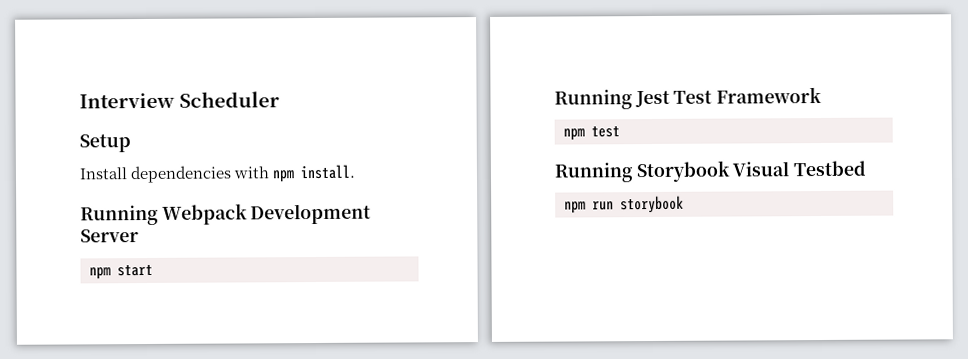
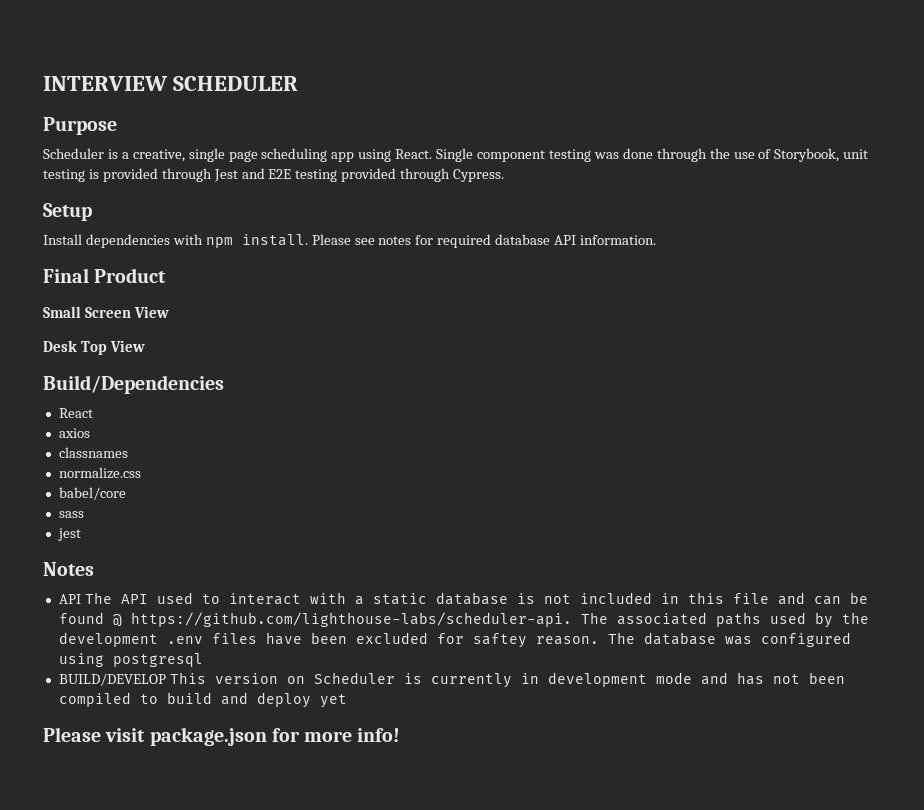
[79,91,281,109] Interview Scheduler -> [43,76,299,91] [43,117,117,135] [43,148,869,162] [43,168,505,182] INTERVIEW SCHEDULER // Purpose // Scheduler is a creative, single page scheduling app using React. Single component testing was done through the use of Storybook, unit testing is provided through Jest and E2E testing provided through Cypress.
[80,203,372,226] [80,229,139,243] [89,264,153,280] [554,86,823,110] [563,126,620,141] [554,160,867,183] [564,195,684,214] // Running Webpack Development Server // npm start // Running Jest Test Framework // npm test // Running Storybook Visual Testbed // npm run storybook -> [311,234,657,248] [43,268,167,283] [43,306,169,318] [43,340,145,355] [43,375,224,394] [58,408,93,418] [58,428,90,438] [58,447,128,458] [58,467,141,479] [58,487,126,500] [58,511,84,518] [57,528,81,541] [43,562,94,576] [58,592,868,605] [58,612,869,628] [58,632,851,648] [58,653,203,667] [58,672,845,688] [58,692,347,708] [43,727,401,746] Please see notes for required database API information. // Final Product // Small Screen View // Desk Top View // Build/Dependencies // React // axios // classnames // normalize.css // babel/core // sass // jest // Notes // API The API used to interact with a static database is not included in this file and can be found @ https://github.com/lighthouse-labs/scheduler-api. The associated paths used by the development .env files have been excluded for saftey reason. The database was configured using postgresql // BUILD/DEVELOP This version on Scheduler is currently in development mode and has not been compiled to build and deploy yet // Please visit package.json for more info!

